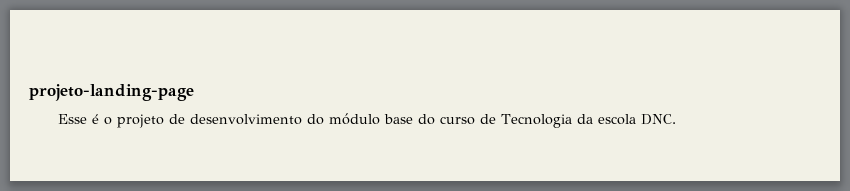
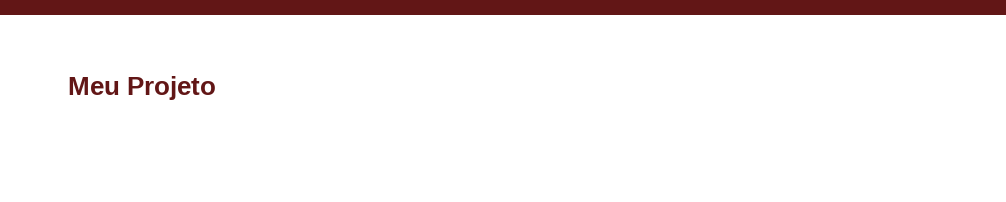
[29,84,194,101] [58,113,677,128] projeto-landing-page // Esse é o projeto de desenvolvimento do módulo base do curso de Tecnologia da escola DNC. -> [68,76,217,100] Meu Projeto

